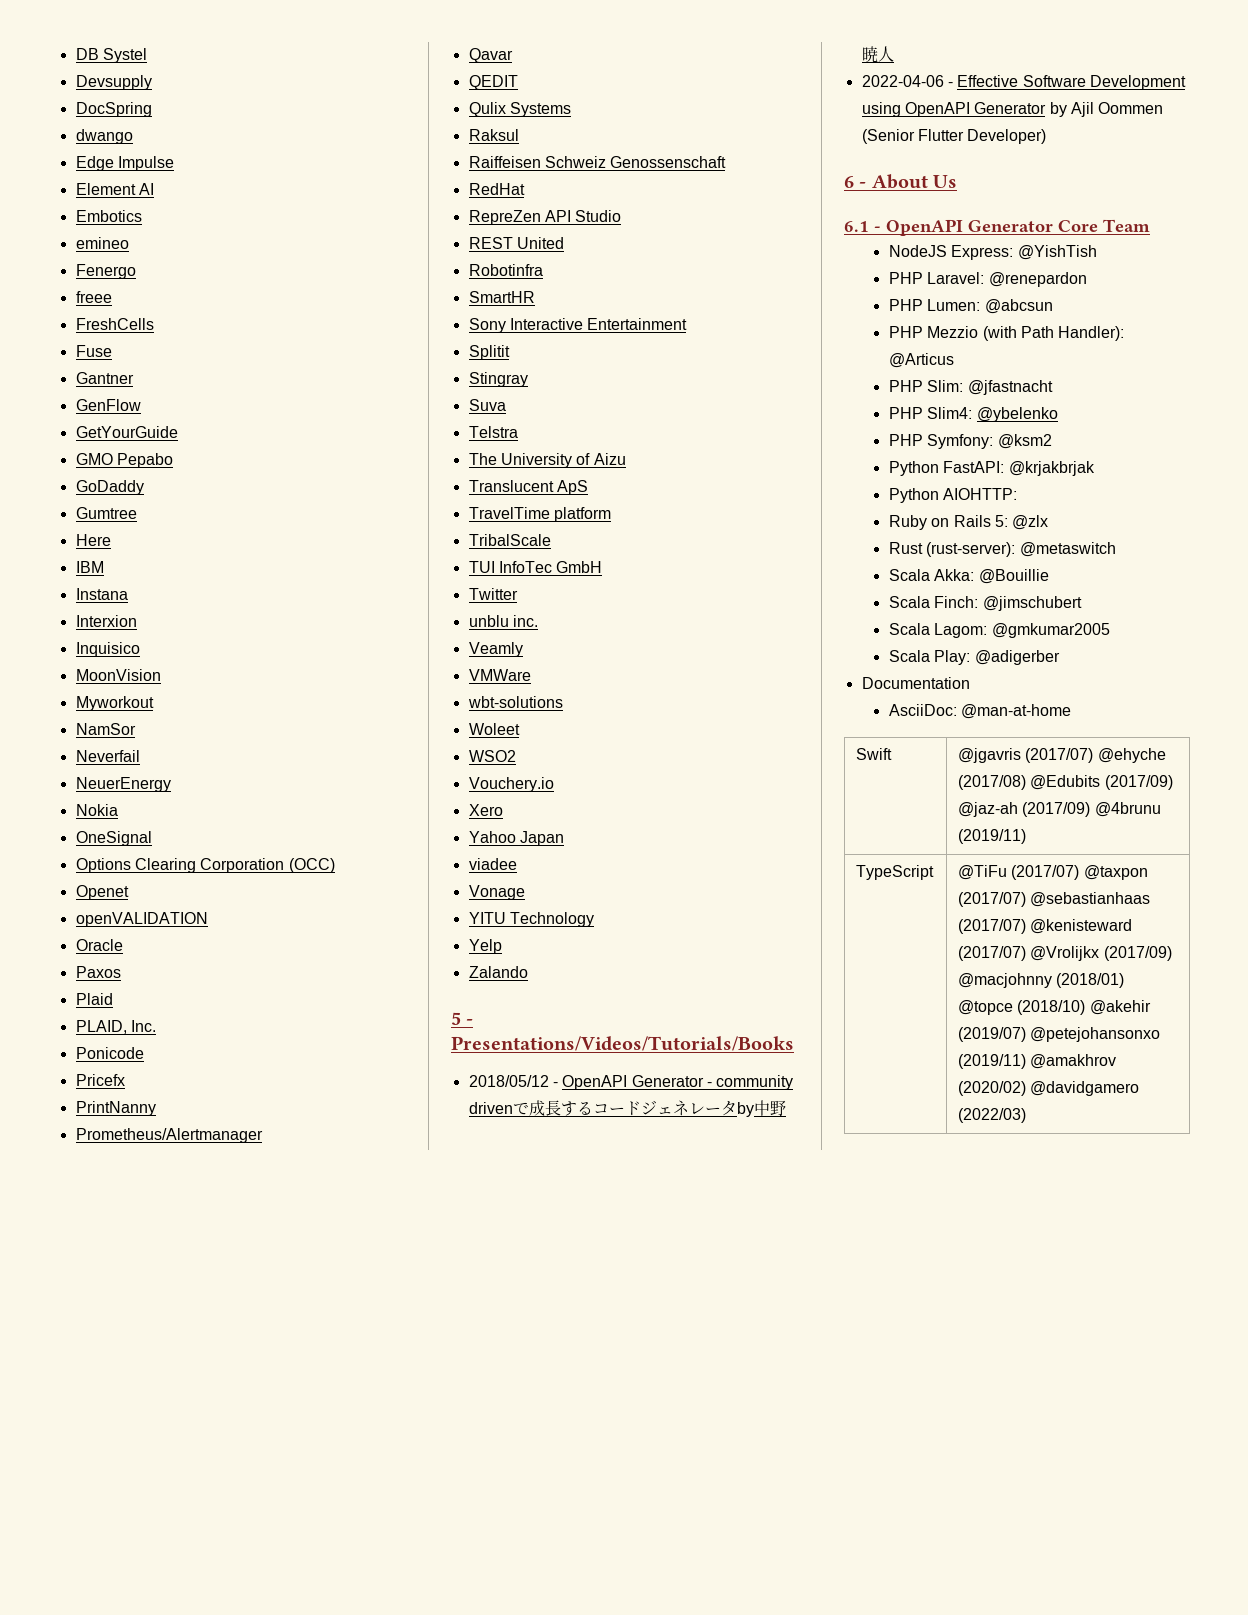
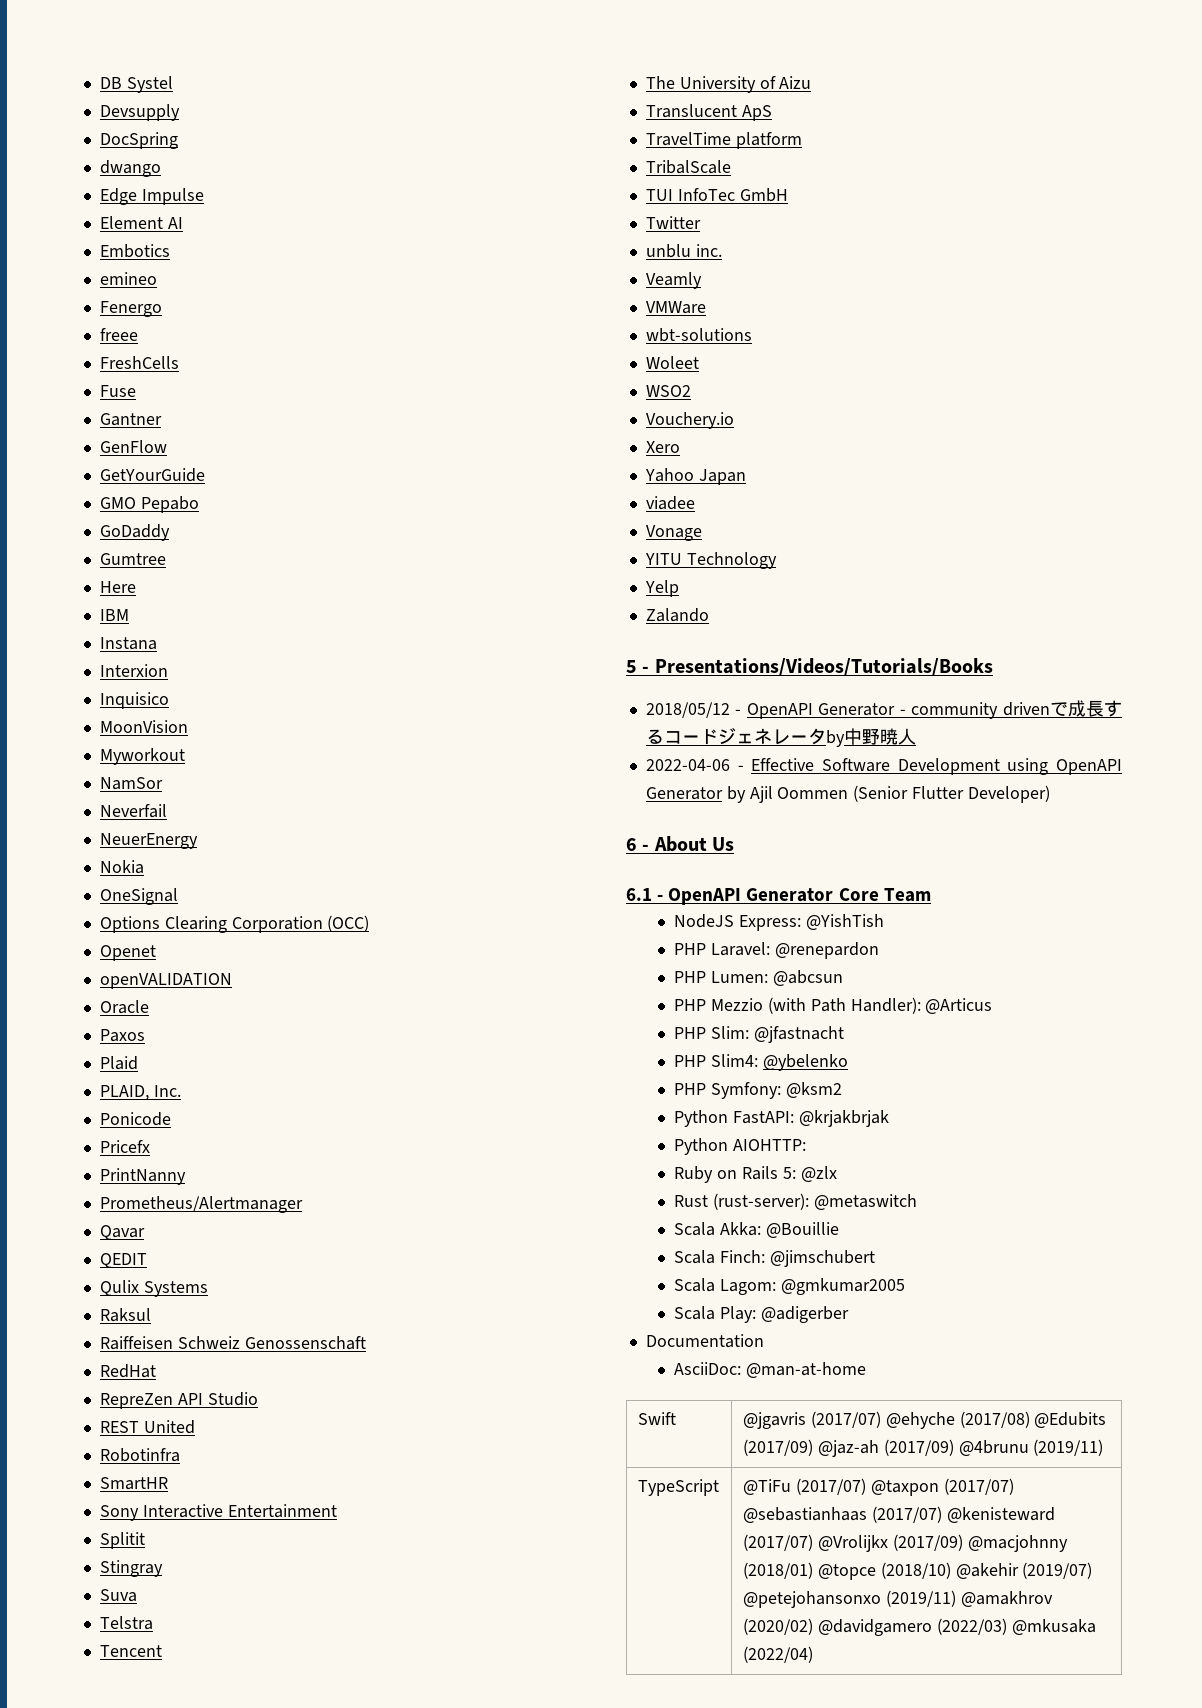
(518, 432) none -> [99,1645,162,1657] // Tencent
(1027, 1115) none -> [1011,1619,1096,1635] [742,1646,813,1663] @mkusaka (2022/04)

